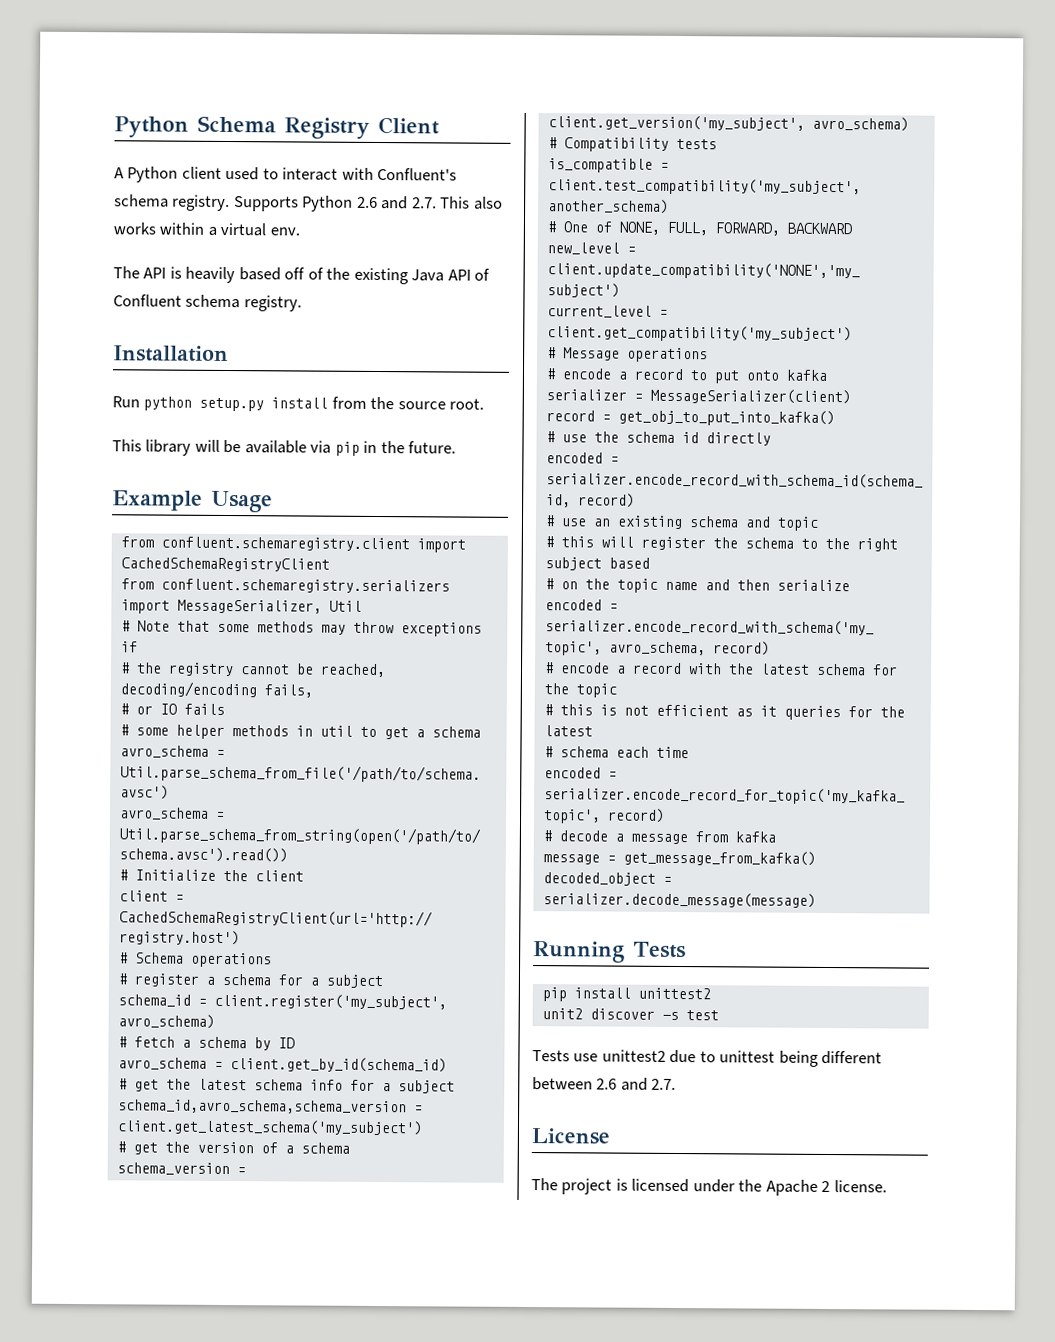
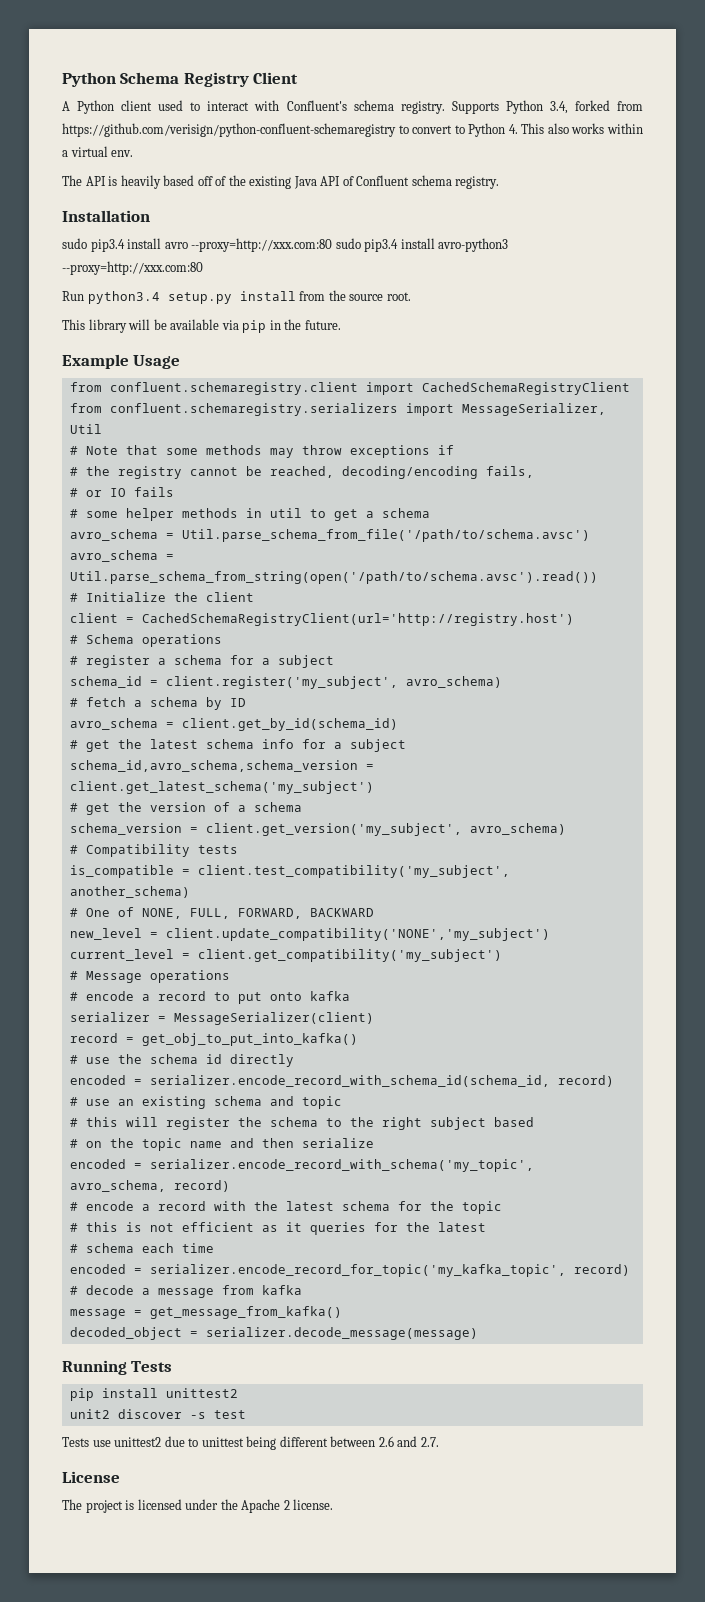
[356,196,437,210] 2.6 and 2.7. -> [549,100,643,114] [62,123,518,137] 3.4, forked from https://github.com/verisign/python-confluent-schemaregistry to convert to Python 4.
(229, 354) none -> [62,238,509,252] [62,261,203,275] // sudo pip3.4 install avro --proxy=http://xxx.com:80 sudo pip3.4 install avro-python3 --proxy=http://xxx.com:80
[143,396,193,411] python -> [87,291,160,304] python3.4

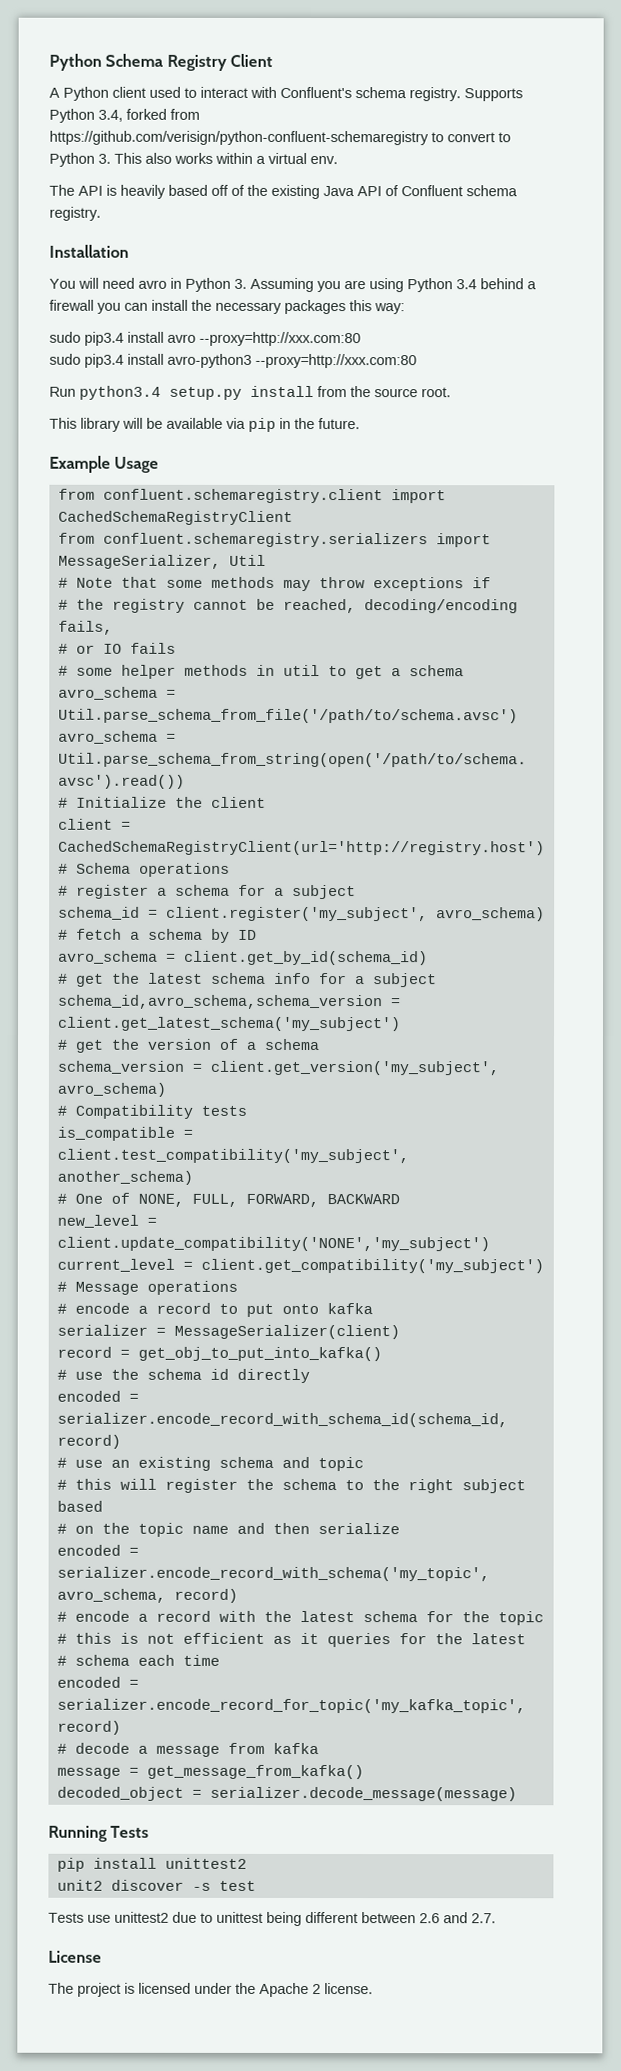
[508,124,518,134] 4. -> [98,153,111,164] 3.
(150, 216) none -> [49,277,537,293] [49,299,405,315] // You will need avro in Python 3. Assuming you are using Python 3.4 behind a firewall you can install the necessary packages this way:
(333, 245) none -> (361, 339) //

